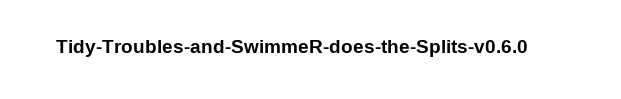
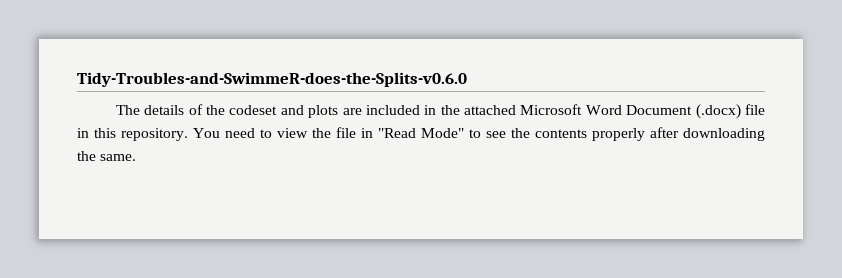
(528, 48) none -> [115,104,765,119] [77,127,765,141] [77,151,137,161] // The details of the codeset and plots are included in the attached Microsoft Word Document (.docx) file in this repository. You need to view the file in "Read Mode" to see the contents properly after downloading the same.

